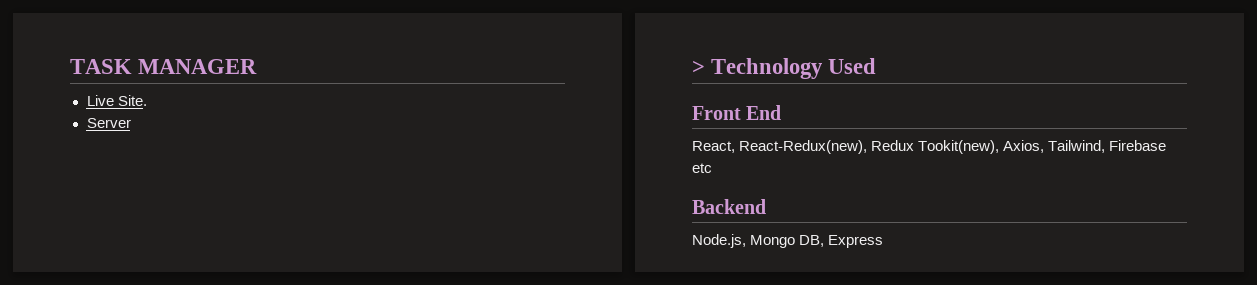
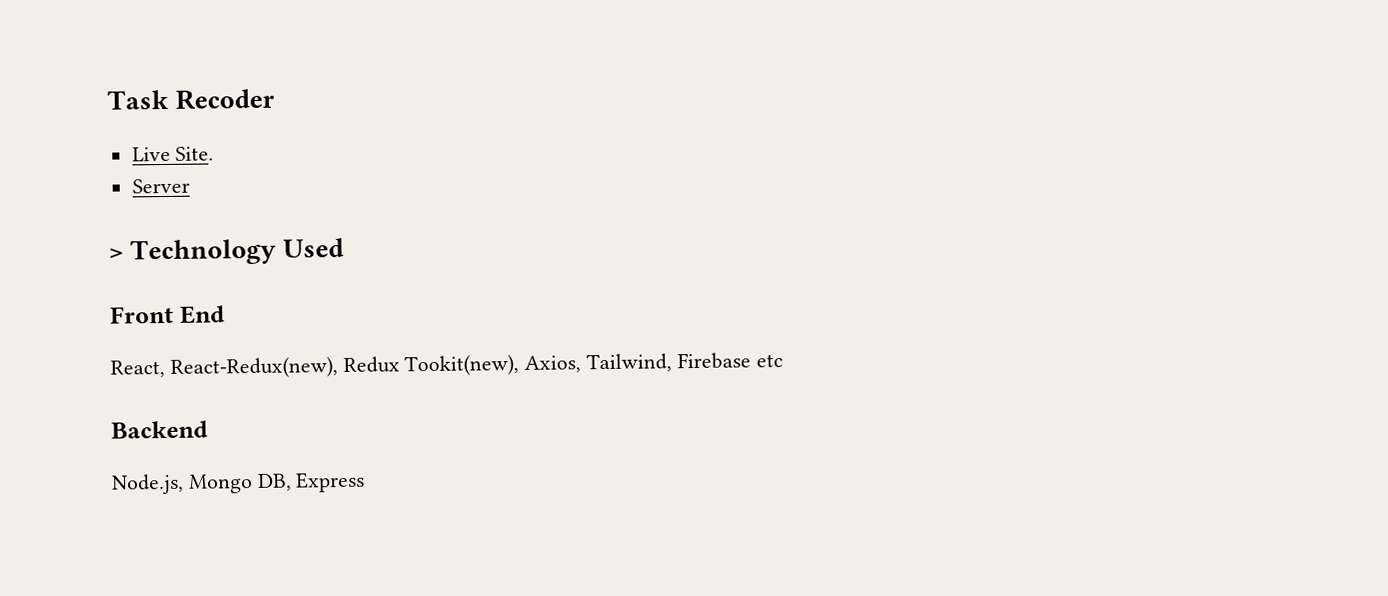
[70,59,258,74] TASK MANAGER -> [107,88,276,110] Task Recoder

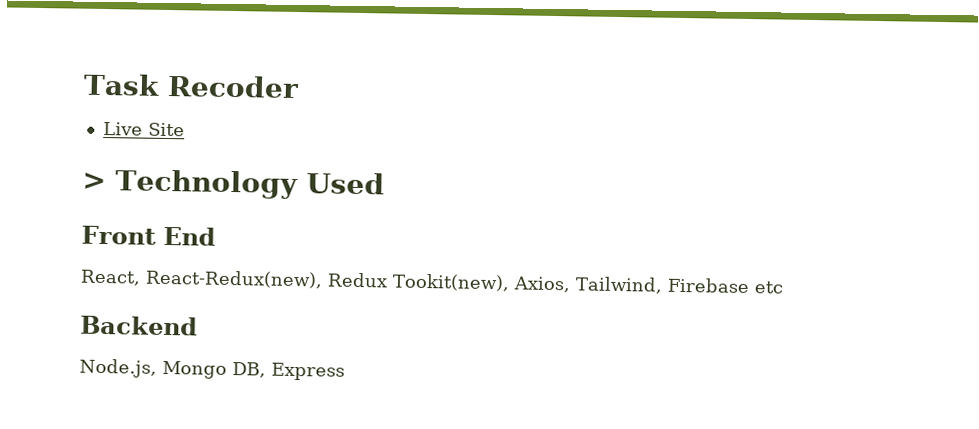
[175,146,215,161] [131,178,190,194] Site. // Server -> [147,122,185,137] Site

